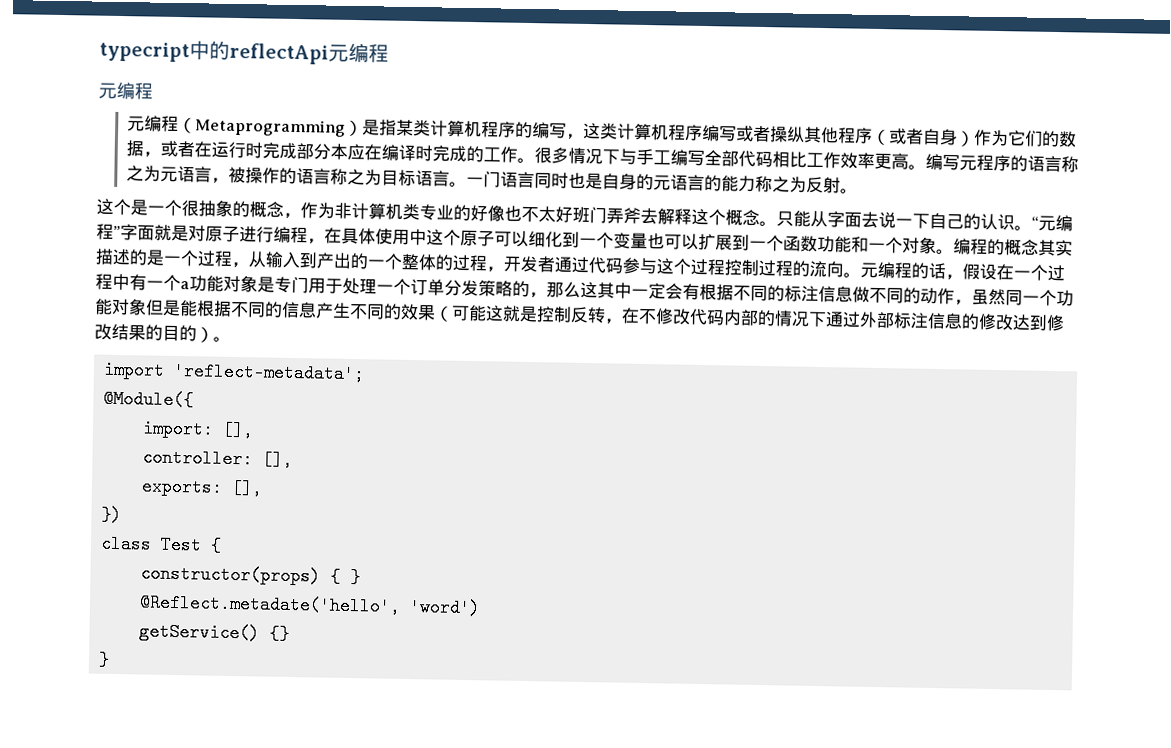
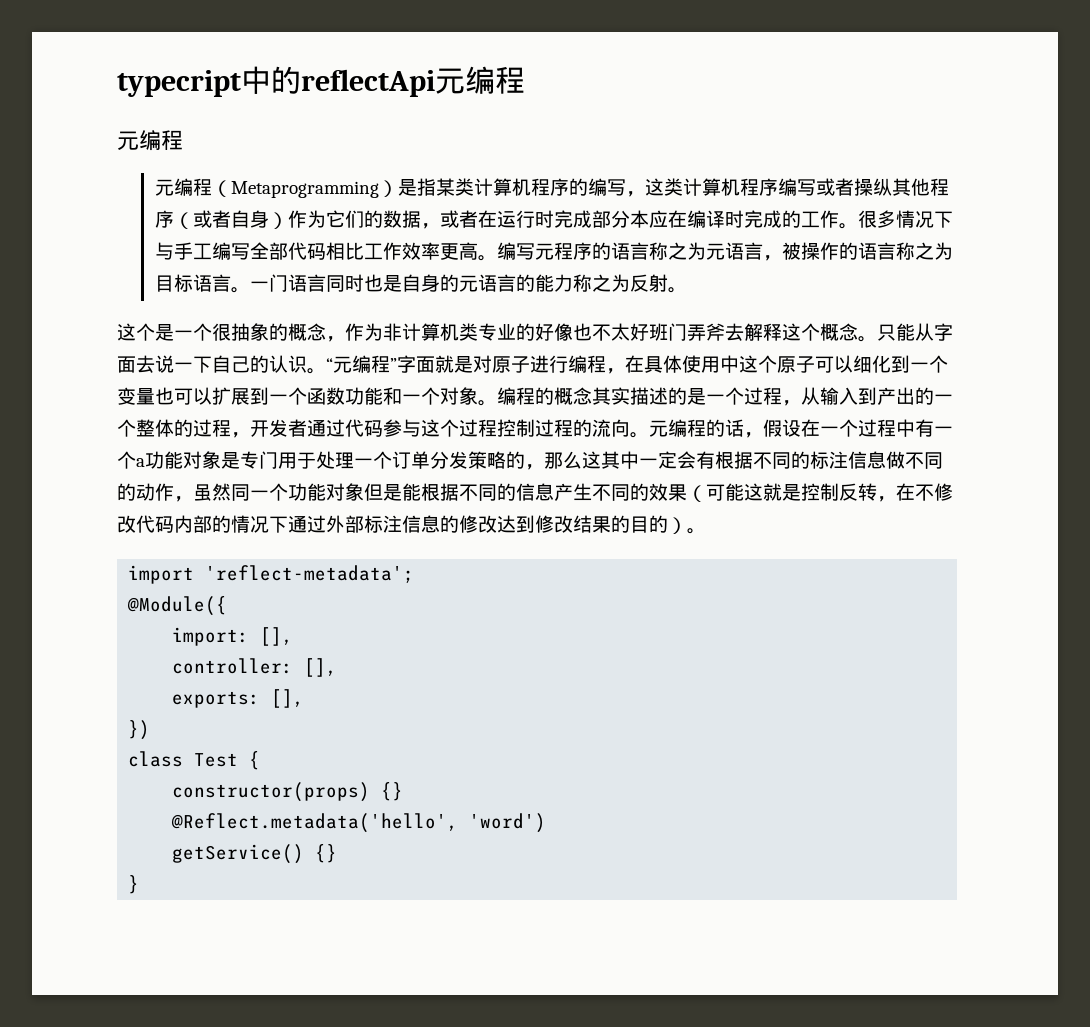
[329,567,361,587] [138,593,401,616] { } // @Reflect.metadate('hello', -> [381,782,404,801] [171,813,459,833] {} // @Reflect.metadata('hello',

